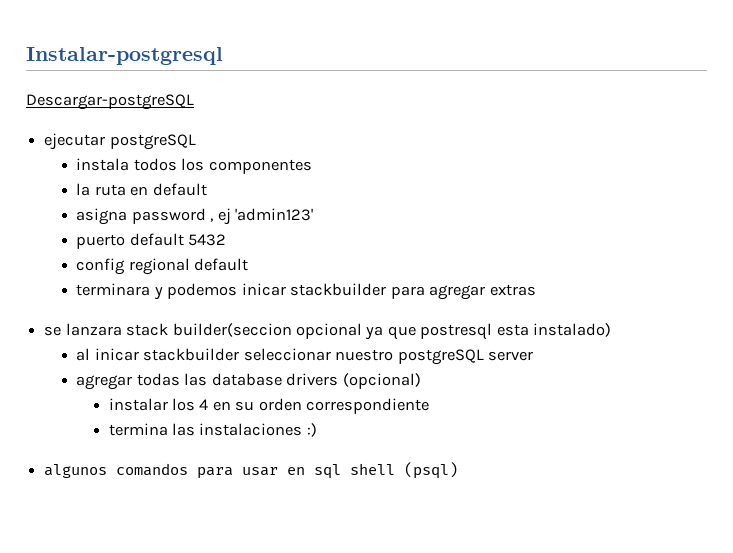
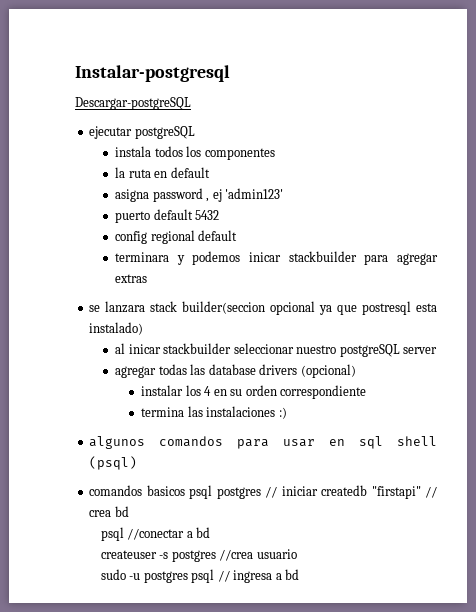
(459, 470) none -> [89,485,437,499] [89,506,129,517] [100,527,211,541] [100,549,297,562] [100,569,300,583] // comandos basicos psql postgres // iniciar createdb "firstapi" // crea bd // psql //conectar a bd // createuser -s postgres //crea usuario // sudo -u postgres psql // ingresa a bd

